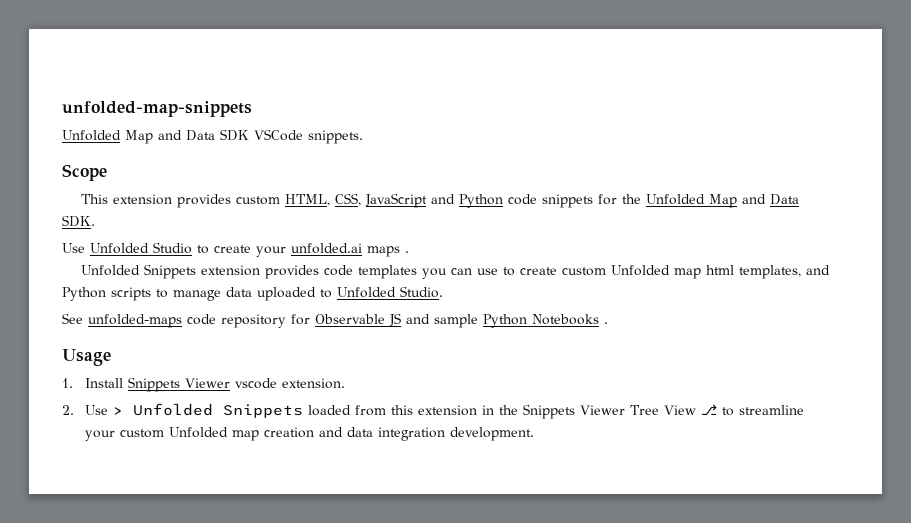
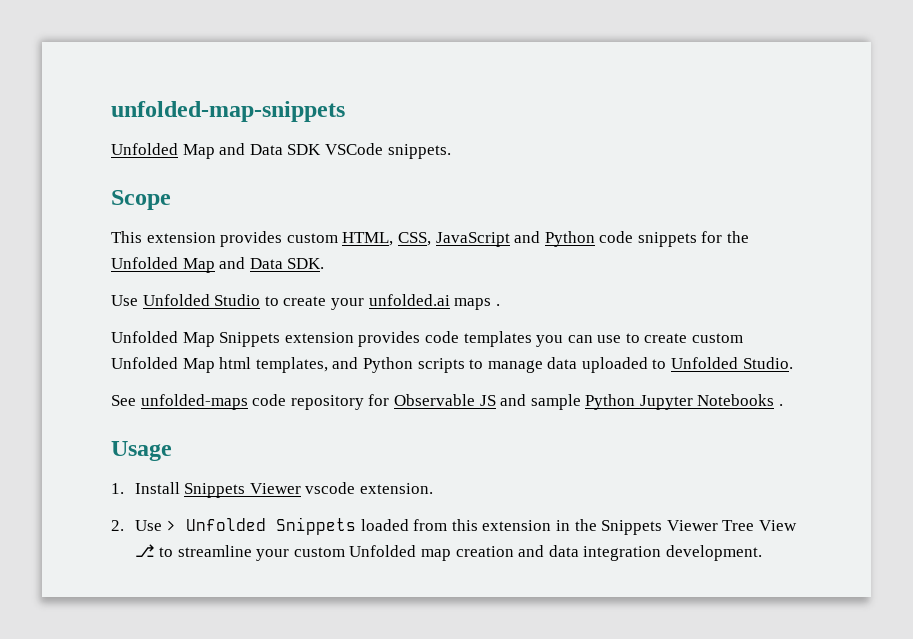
(140, 270) none -> [182,332,215,347] Map
[673,268,701,279] map -> [182,358,215,373] Map
(527, 321) none -> [639,395,693,410] Jupyter

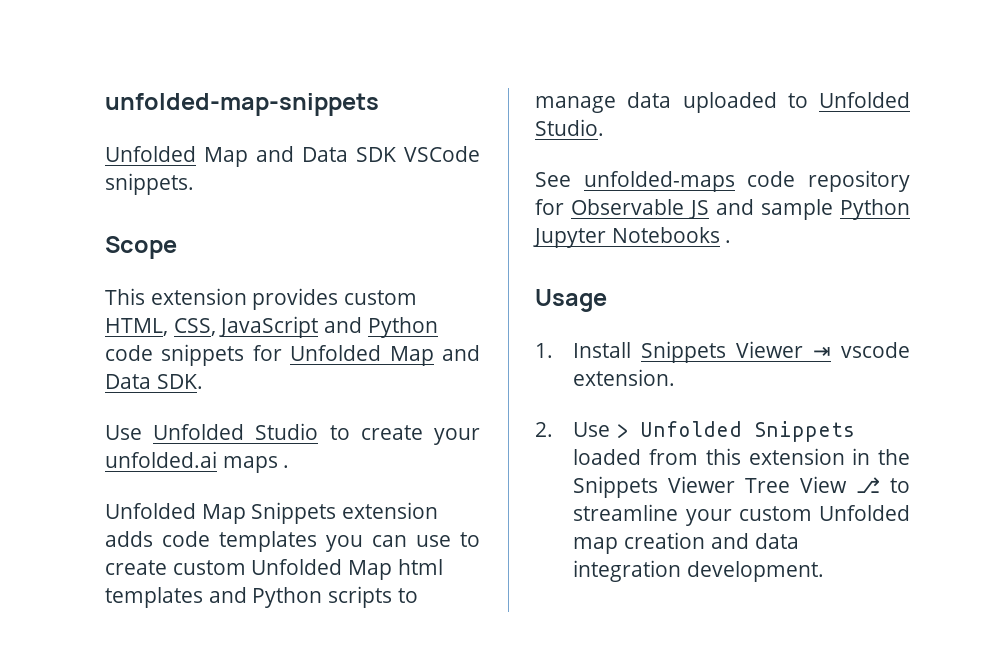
[727,231,750,243] the -> (282, 353) none
[358,331,421,347] provides -> [105,531,153,547] adds
[255,357,328,373] templates, -> [105,587,203,608] templates
(301, 488) none -> [813,346,832,358] ⇥

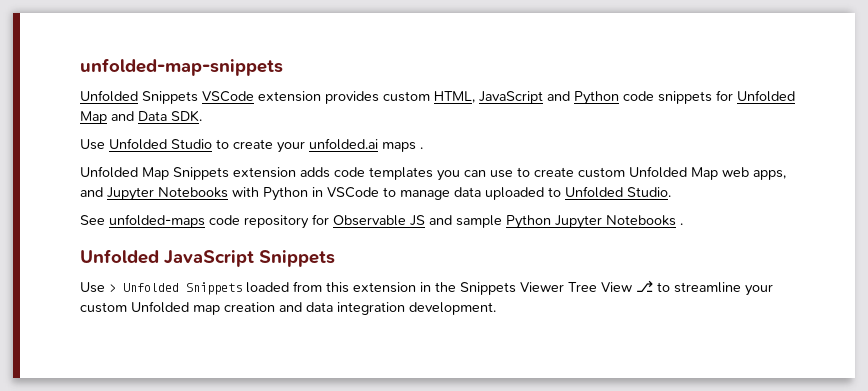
[204,146,480,167] [105,173,194,195] [105,236,177,259] [105,288,145,305] Map and Data SDK VSCode snippets. // Scope // This -> [142,91,254,104] Snippets VSCode
[173,318,216,336] CSS, -> (475, 97) none
[397,559,443,575] [105,586,393,608] html templates and Python scripts -> [722,167,786,180] [80,187,379,201] web apps, and Jupyter Notebooks with Python in VSCode
[535,289,607,312] [535,341,910,363] [573,369,676,386] [535,422,553,437] Usage // 1. Install Snippets Viewer ⇥ vscode extension. // 2. -> [80,249,335,267] Unfolded JavaScript Snippets //

